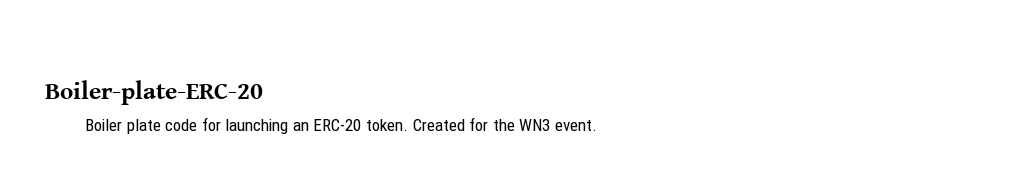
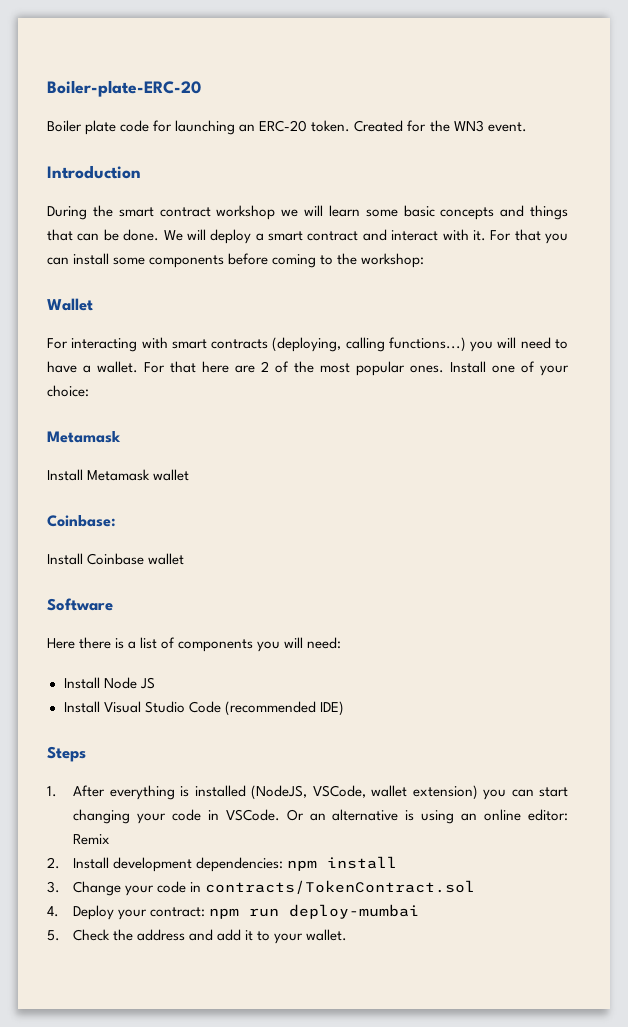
(598, 125) none -> [47,165,141,179] [47,205,568,220] [47,229,568,244] [47,253,425,268] [47,298,93,311] [47,337,568,352] [47,361,569,376] [47,385,89,397] [47,431,121,443] [47,469,190,481] [47,515,116,527] [47,553,185,565] [47,598,113,611] [47,637,342,652] [63,677,155,689] [63,701,344,716] [47,746,86,762] [47,785,568,800] [73,809,568,824] [73,834,111,845] [47,856,398,872] [47,880,476,896] [47,904,420,920] [47,929,348,944] // Introduction // During the smart contract workshop we will learn some basic concepts and things that can be done. We will deploy a smart contract and interact with it. For that you can install some components before coming to the workshop: // Wallet // For interacting with smart contracts (deploying, calling functions...) you will need to have a wallet. For that here are 2 of the most popular ones. Install one of your choice: // Metamask // Install Metamask wallet // Coinbase: // Install Coinbase wallet // Software // Here there is a list of components you will need: // Install Node JS // Install Visual Studio Code (recommended IDE) // Steps // 1. After everything is installed (NodeJS, VSCode, wallet extension) you can start changing your code in VSCode. Or an alternative is using an online editor: Remix // 2. Install development dependencies: npm install // 3. Change your code in contracts/TokenContract.sol // 4. Deploy your contract: npm run deploy-mumbai // 5. Check the address and add it to your wallet.

